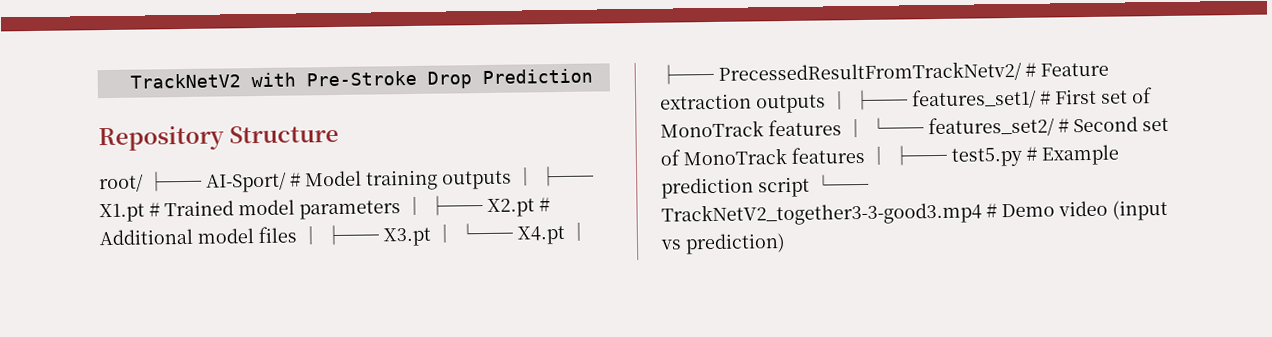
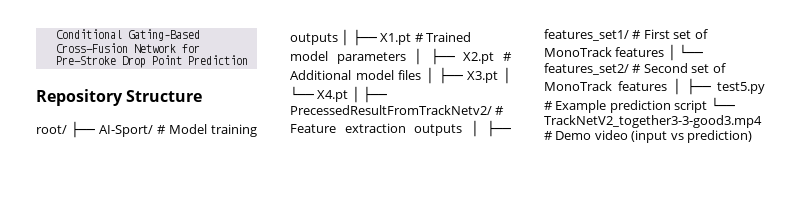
[129,72,296,89] TrackNetV2 with -> [55,29,200,41] [55,43,200,53] Conditional Gating–Based Cross-Fusion Network for
(472, 80) none -> [151,55,182,65] Point

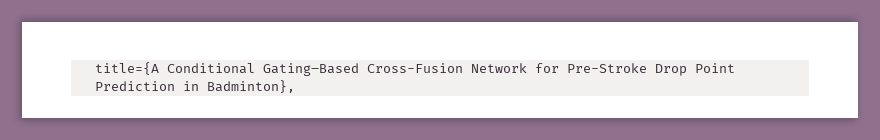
(55, 34) none -> [95,62,160,75] title={A
[36,89,203,106] [36,121,257,138] [290,29,471,46] [290,48,512,65] [290,67,511,84] [290,86,388,103] [290,105,505,115] [290,120,511,137] [544,29,708,41] [544,44,704,61] [544,63,726,75] [544,78,765,95] [544,97,735,113] [544,115,762,128] [544,130,752,143] // Repository Structure // root/ ├── AI-Sport/ # Model training outputs │ ├── X1.pt # Trained model parameters │ ├── X2.pt # Additional model files │ ├── X3.pt │ └── X4.pt │ ├── PrecessedResultFromTrackNetv2/ # Feature extraction outputs │ ├── features_set1/ # First set of MonoTrack features │ └── features_set2/ # Second set of MonoTrack features │ ├── test5.py # Example prediction script └── TrackNetV2_together3-3-good3.mp4 # Demo video (input vs prediction) -> [183,80,296,93] in Badminton},

